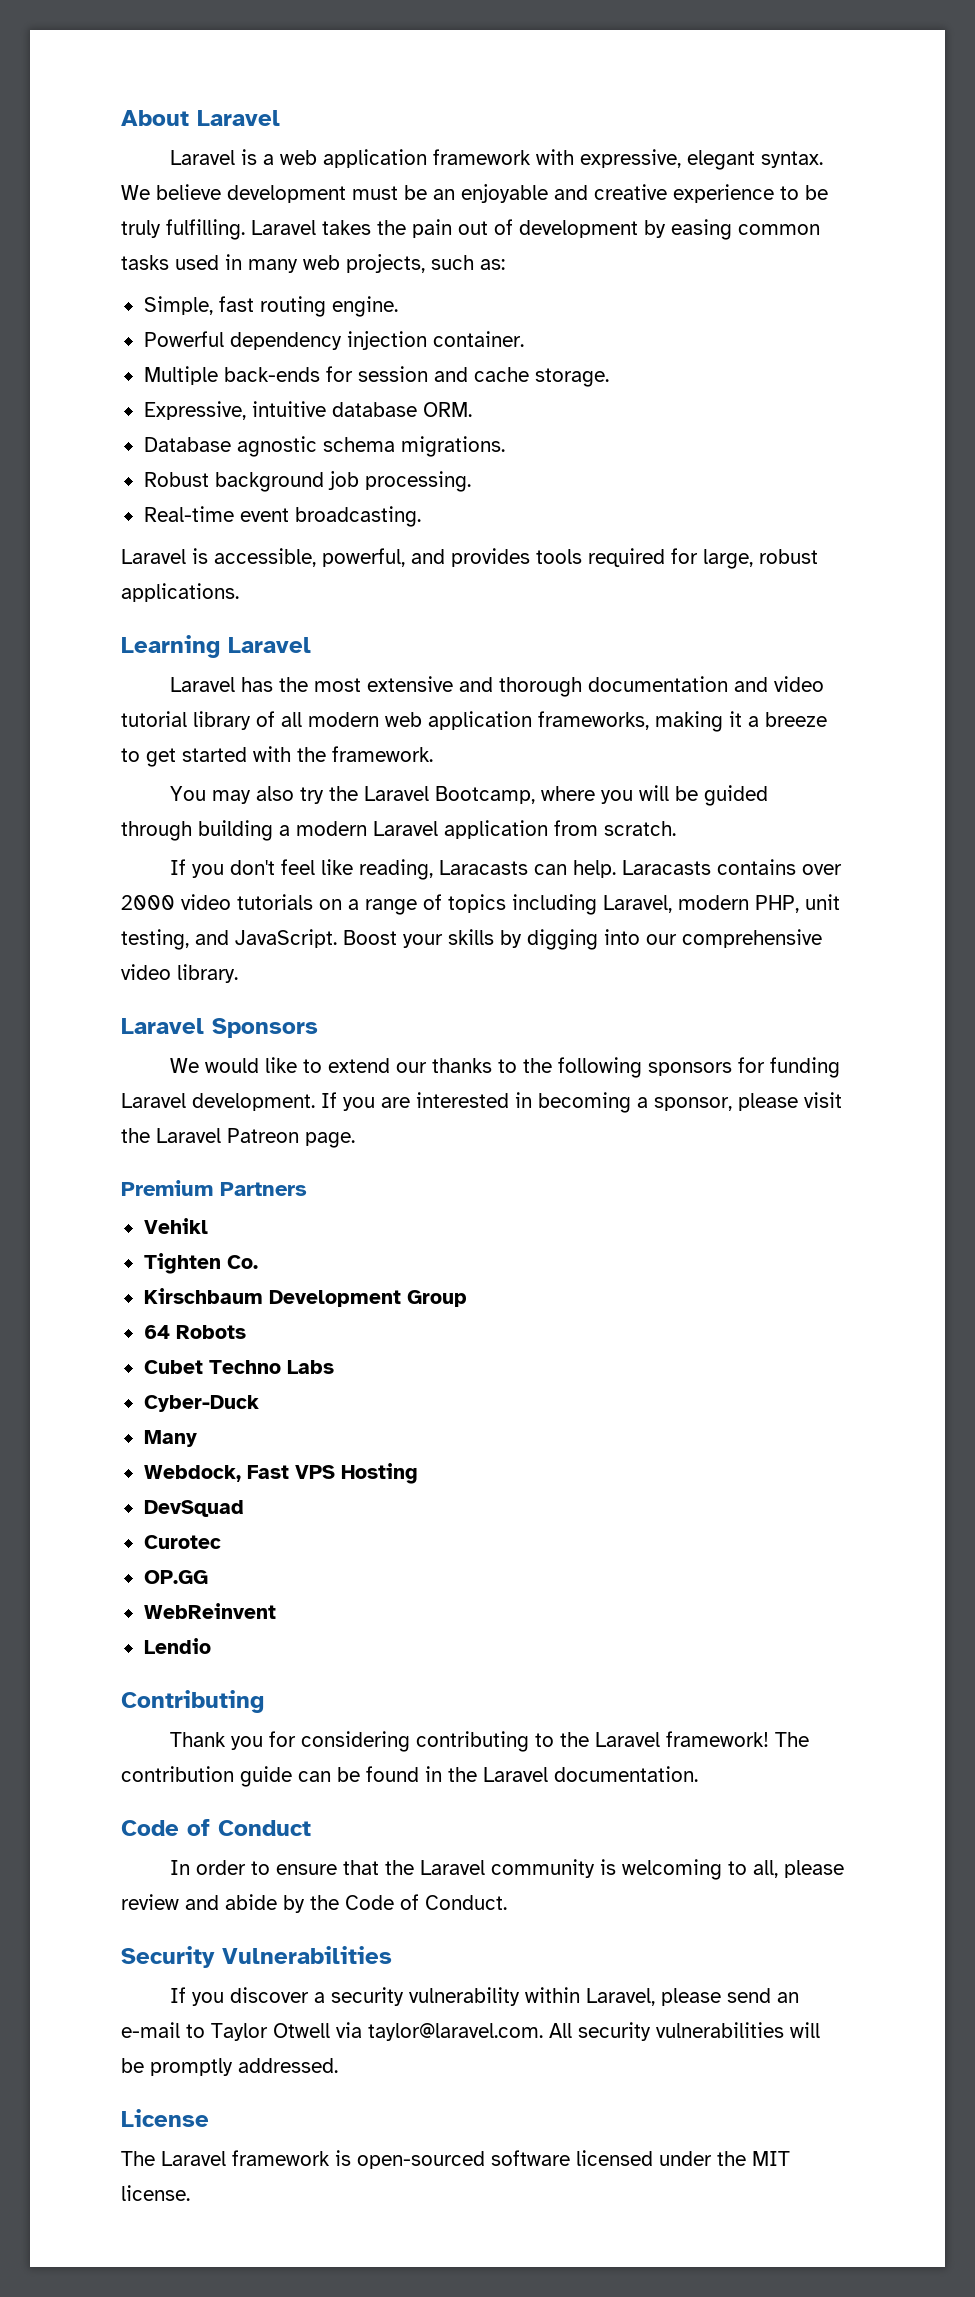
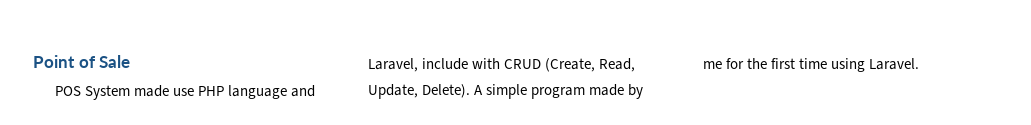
[121,110,280,126] [169,149,823,170] [121,184,828,203] [121,219,820,240] [121,254,505,273] [143,296,398,317] [143,331,524,350] [143,366,609,387] [143,401,472,420] [143,436,505,457] [143,471,471,492] [143,506,421,527] [121,548,818,569] [121,583,239,602] [121,635,311,658] [169,676,824,697] [121,711,827,732] [121,746,433,767] [169,785,768,806] [121,820,676,841] [169,859,842,880] [121,894,840,915] [121,929,822,950] [121,964,238,983] [121,1018,318,1038] [169,1057,840,1078] [121,1092,842,1113] [121,1128,355,1148] [121,1180,307,1196] [143,1218,208,1234] [143,1253,258,1274] [143,1288,467,1307] [143,1325,246,1339] [143,1360,334,1374] [143,1395,259,1412] [143,1430,197,1447] [143,1463,418,1484] [143,1500,244,1517] [143,1535,221,1549] [143,1570,208,1584] [143,1603,276,1619] [143,1638,211,1654] [121,1690,264,1713] [169,1731,809,1752] [121,1766,698,1787] [121,1819,311,1836] [169,1859,844,1880] [121,1894,507,1913] [121,1946,392,1968] [169,1987,799,2006] [121,2022,820,2041] [121,2058,338,2076] [121,2109,209,2127] [121,2150,790,2169] [121,2185,190,2201] About Laravel // Laravel is a web application framework with expressive, elegant syntax. We believe development must be an enjoyable and creative experience to be truly fulfilling. Laravel takes the pain out of development by easing common tasks used in many web projects, such as: // Simple, fast routing engine. // Powerful dependency injection container. // Multiple back-ends for session and cache storage. // Expressive, intuitive database ORM. // Database agnostic schema migrations. // Robust background job processing. // Real-time event broadcasting. // Laravel is accessible, powerful, and provides tools required for large, robust applications. // Learning Laravel // Laravel has the most extensive and thorough documentation and video tutorial library of all modern web application frameworks, making it a breeze to get started with the framework. // You may also try the Laravel Bootcamp, where you will be guided through building a modern Laravel application from scratch. // If you don't feel like reading, Laracasts can help. Laracasts contains over 2000 video tutorials on a range of topics including Laravel, modern PHP, unit testing, and JavaScript. Boost your skills by digging into our comprehensive video library. // Laravel Sponsors // We would like to extend our thanks to the following sponsors for funding Laravel development. If you are interested in becoming a sponsor, please visit the Laravel Patreon page. // Premium Partners // Vehikl // Tighten Co. // Kirschbaum Development Group // 64 Robots // Cubet Techno Labs // Cyber-Duck // Many // Webdock, Fast VPS Hosting // DevSquad // Curotec // OP.GG // WebReinvent // Lendio // Contributing // Thank you for considering contributing to the Laravel framework! The contribution guide can be found in the Laravel documentation. // Code of Conduct // In order to ensure that the Laravel community is welcoming to all, please review and abide by the Code of Conduct. // Security Vulnerabilities // If you discover a security vulnerability within Laravel, please send an e-mail to Taylor Otwell via taylor@laravel.com. All security vulnerabilities will be promptly addressed. // License // The Laravel framework is open-sourced software licensed under the MIT license. -> [33,55,131,68] [54,85,316,100] [368,58,636,72] [368,84,644,99] [703,58,920,72] Point of Sale // POS System made use PHP language and Laravel, include with CRUD (Create, Read, Update, Delete). A simple program made by me for the first time using Laravel.

